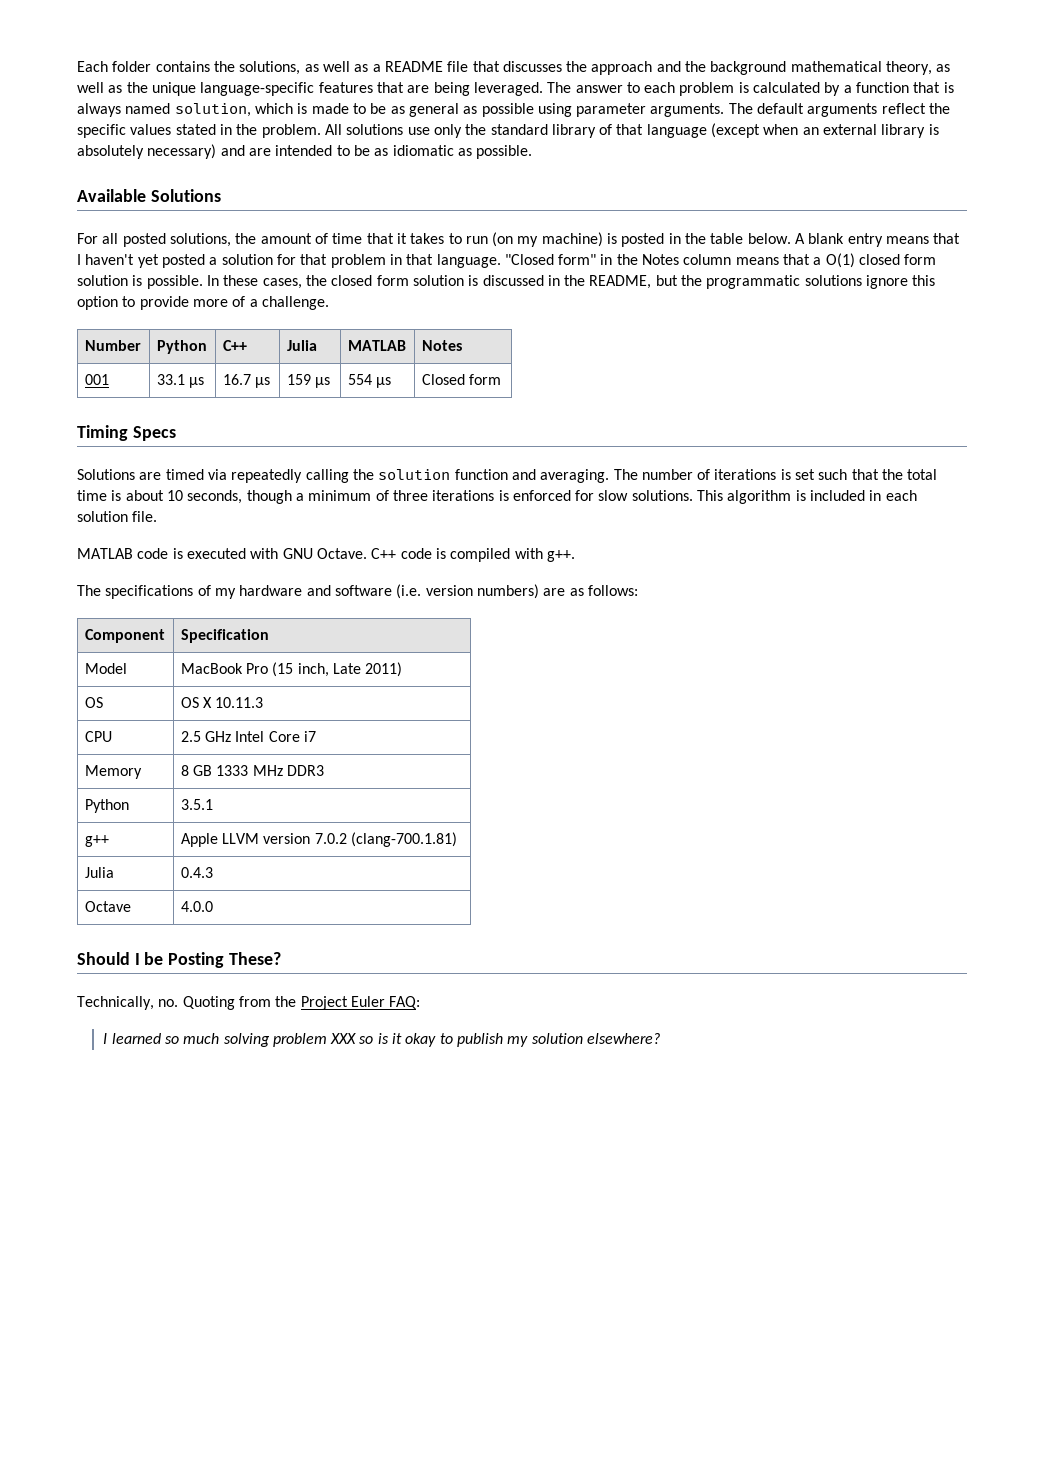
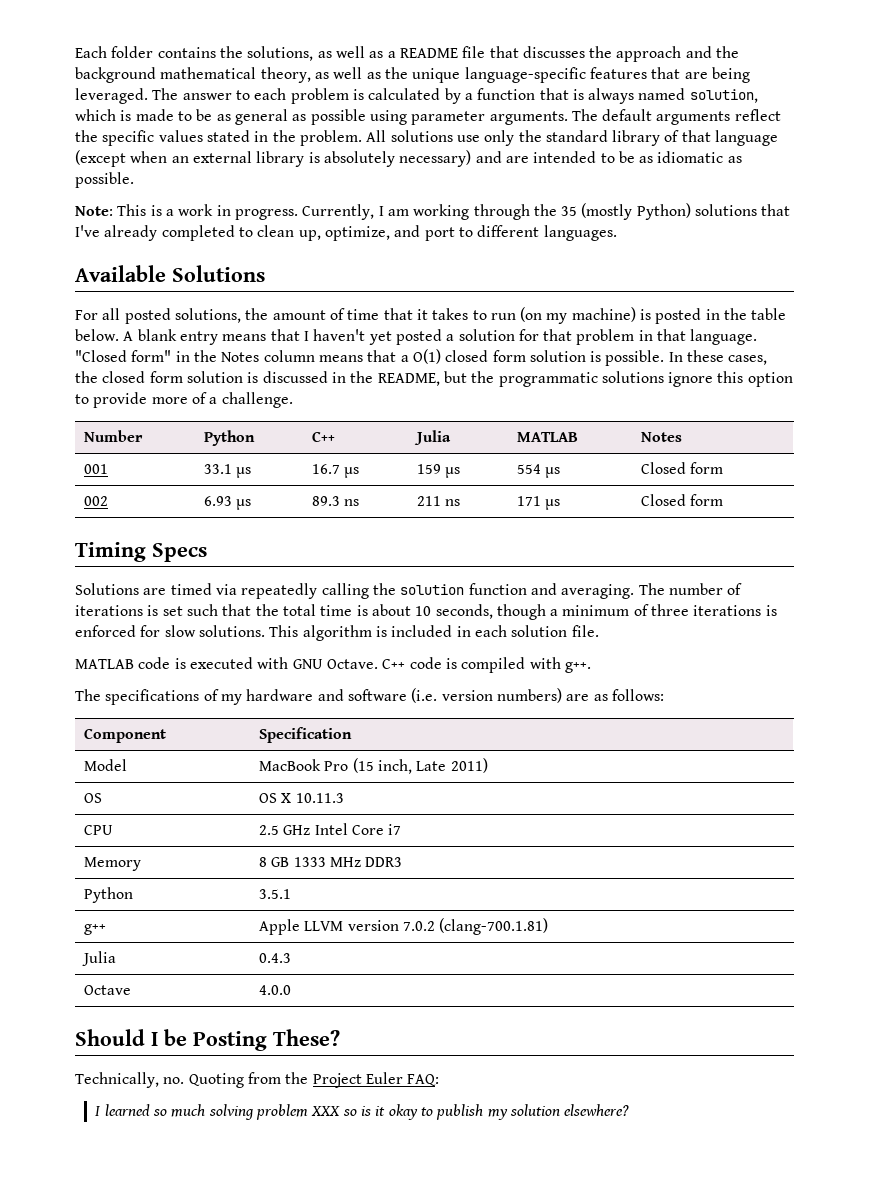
(533, 152) none -> [75,203,791,220] [75,225,617,241] // Note: This is a work in progress. Currently, I am working through the 35 (mostly Python) solutions that I've already completed to clean up, optimize, and port to different languages.
(501, 379) none -> [84,496,109,506] [204,496,252,510] [312,496,360,506] [417,496,461,506] [517,496,561,510] [641,494,724,506] // 002 | 6.93 µs | 89.3 ns | 211 ns | 171 µs | Closed form

